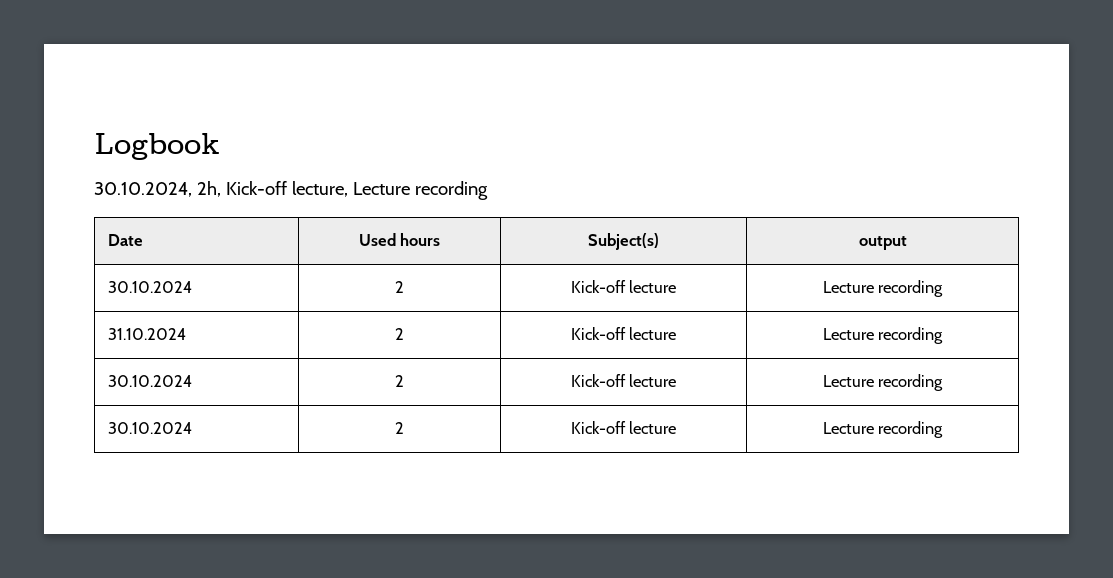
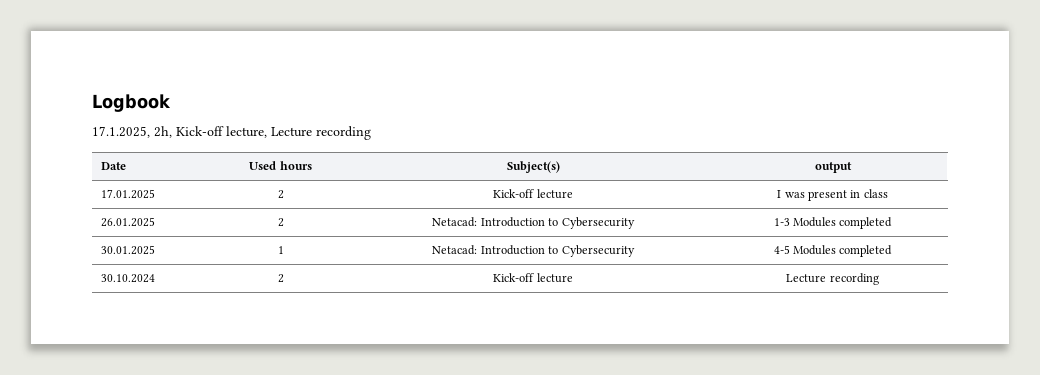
[94,182,192,197] 30.10.2024, -> [92,126,150,138] 17.1.2025,
[107,281,192,293] [395,281,404,293] [570,280,677,293] [822,280,944,297] [107,328,186,340] [395,328,404,340] [570,327,677,340] [822,327,944,344] [107,375,192,387] [395,375,404,387] [570,374,677,387] [822,374,944,391] [107,422,192,434] [395,422,404,434] [570,421,677,434] [822,421,944,438] 30.10.2024 | 2 | Kick-off lecture | Lecture recording // 31.10.2024 | 2 | Kick-off lecture | Lecture recording // 30.10.2024 | 2 | Kick-off lecture | Lecture recording // 30.10.2024 | 2 | Kick-off lecture | Lecture recording -> [100,189,155,199] [277,190,284,199] [493,189,573,199] [777,189,888,201] [100,217,155,227] [277,218,284,227] [432,217,635,229] [773,217,893,229] [100,245,155,255] [277,246,284,254] [432,245,635,257] [773,245,893,257] [100,274,155,283] [277,274,284,283] [493,273,573,283] [786,273,879,285] 17.01.2025 | 2 | Kick-off lecture | I was present in class // 26.01.2025 | 2 | Netacad: Introduction to Cybersecurity | 1-3 Modules completed // 30.01.2025 | 1 | Netacad: Introduction to Cybersecurity | 4-5 Modules completed // 30.10.2024 | 2 | Kick-off lecture | Lecture recording

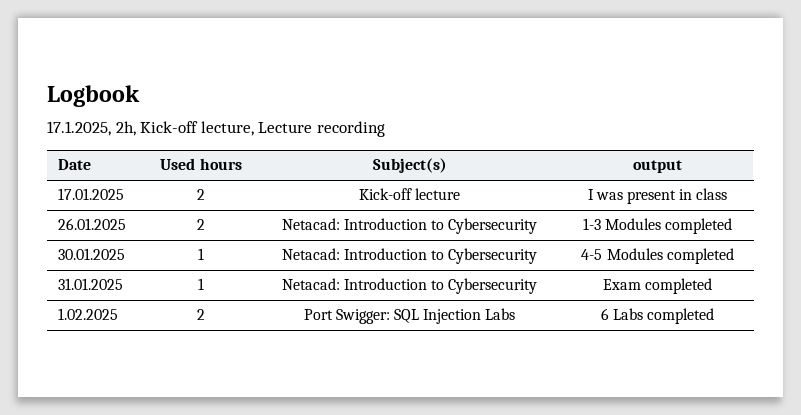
[100,274,155,283] [277,274,284,283] [493,273,573,283] [786,273,879,285] 30.10.2024 | 2 | Kick-off lecture | Lecture recording -> [57,278,123,290] [198,278,204,290] [281,278,538,294] [602,278,713,294] [57,308,118,320] [197,309,205,320] [303,308,516,324] [600,308,715,324] 31.01.2025 | 1 | Netacad: Introduction to Cybersecurity | Exam completed // 1.02.2025 | 2 | Port Swigger: SQL Injection Labs | 6 Labs completed

